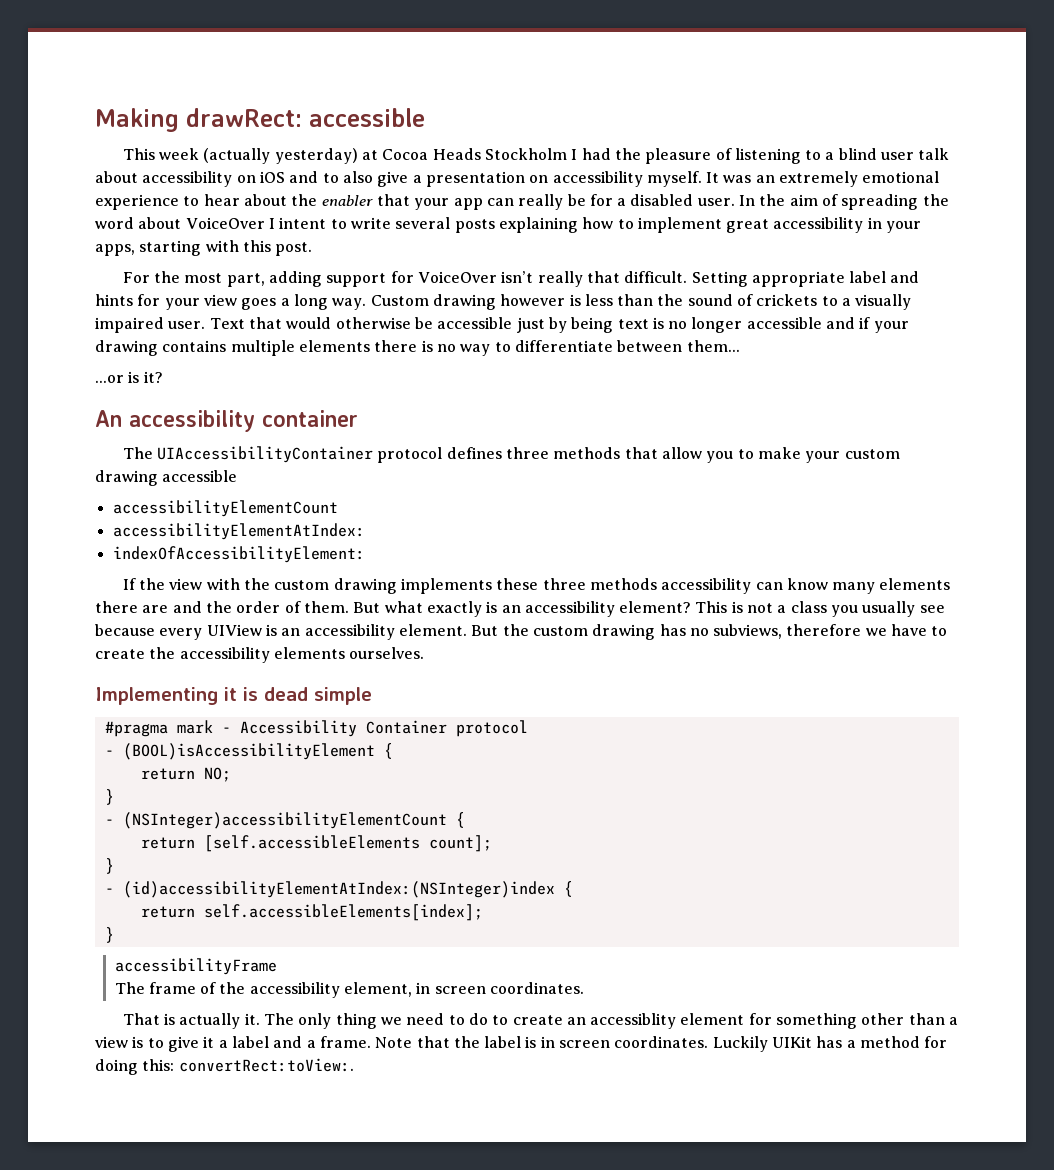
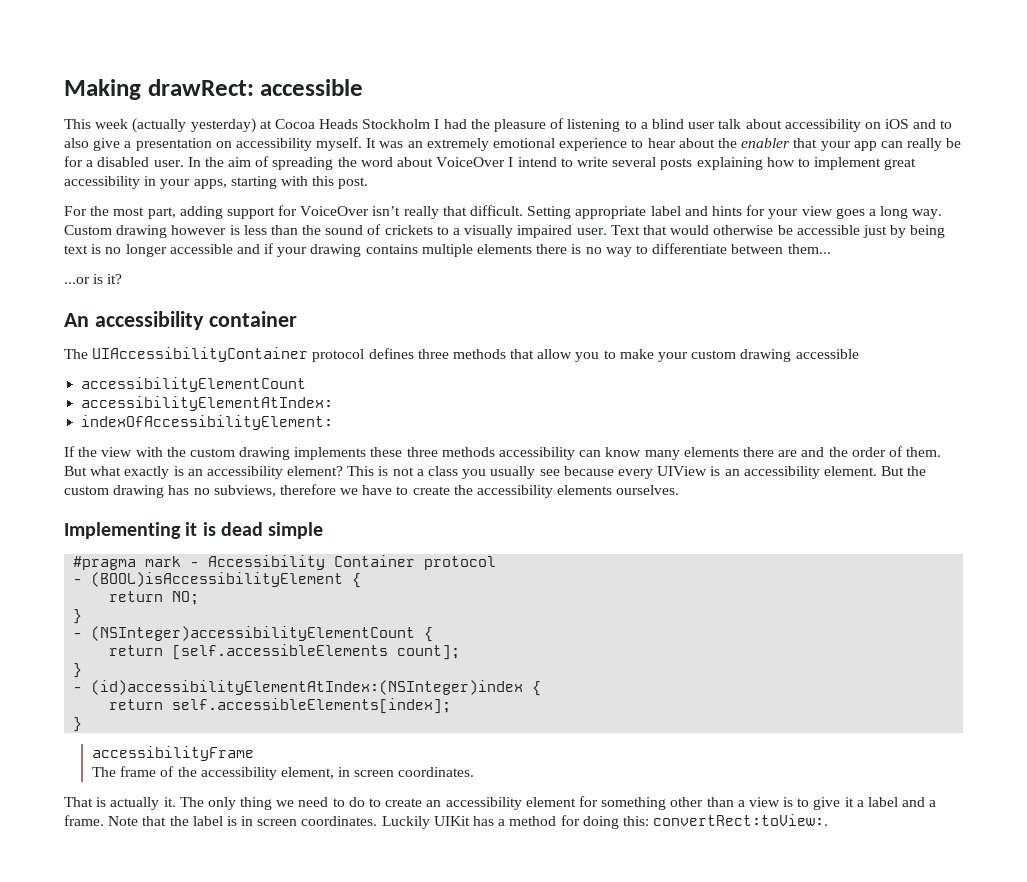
[279,217,327,229] intent -> [517,157,557,167] intend
[590,1013,677,1029] accessiblity -> [445,797,522,810] accessibility

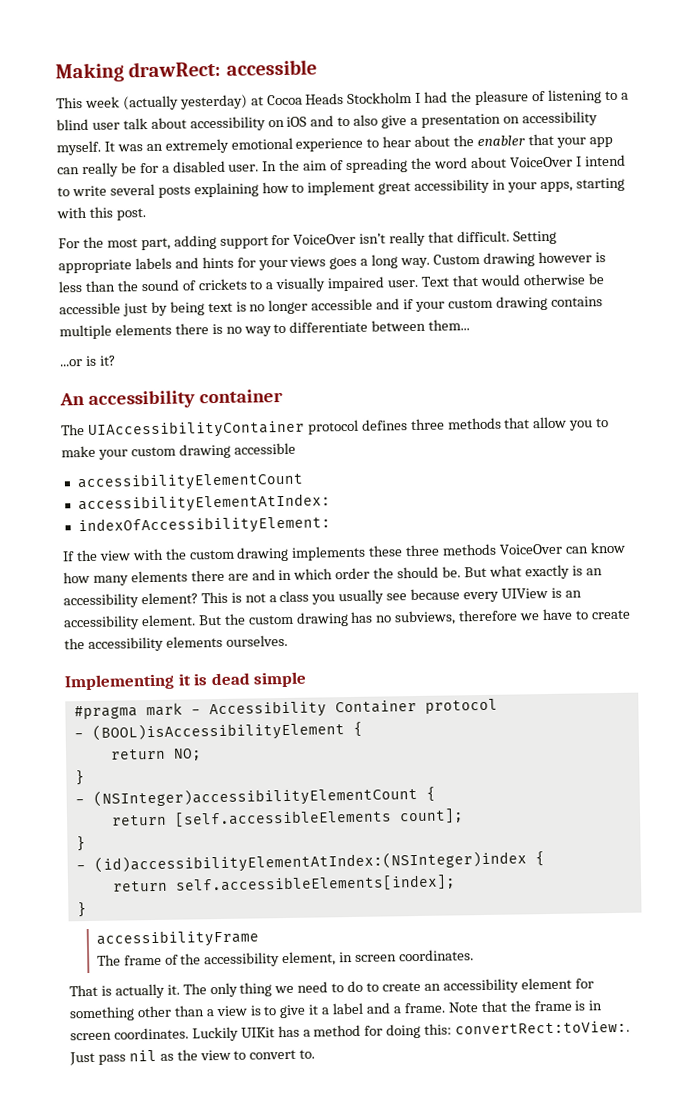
[650,206,681,216] label -> [134,257,172,270] labels
[801,206,833,216] view -> [289,256,327,267] views
(308, 252) none -> [447,298,493,309] custom
[499,447,576,460] accessibility -> [499,543,564,555] VoiceOver
(642, 452) none -> [63,571,90,584] how
[828,446,942,457] the order of them. -> [278,566,462,581] in which order the should be.
[192,816,223,826] label -> [533,1000,572,1012] frame
(829, 820) none -> [69,1049,316,1066] Just pass nil as the view to convert to.

